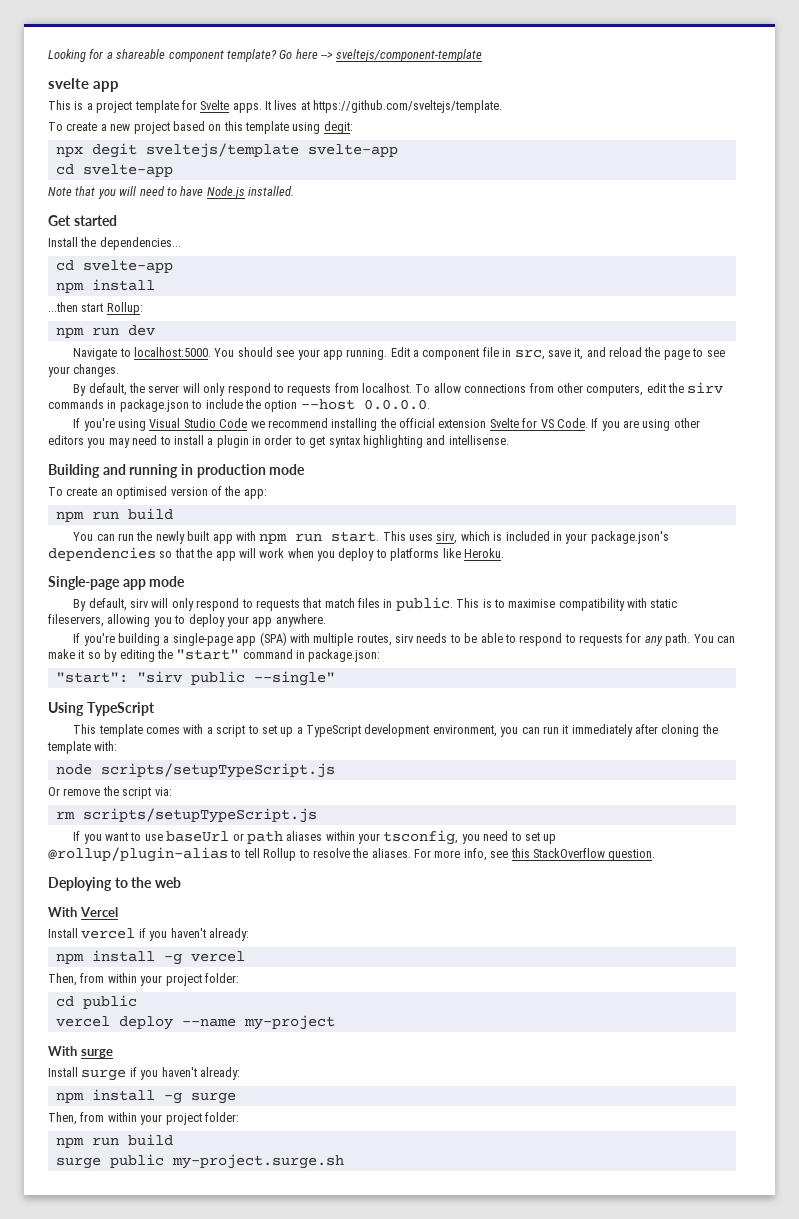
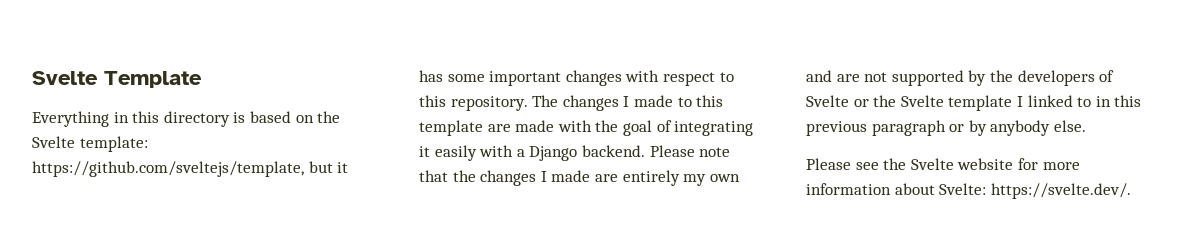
[48,49,483,62] [48,78,119,92] [48,100,503,113] [48,121,353,134] [55,143,398,158] [55,164,173,177] [48,186,294,199] [48,215,117,226] [48,237,181,250] [55,260,173,273] [55,279,155,293] [48,302,143,315] [55,325,155,338] [73,347,725,360] [48,364,120,377] [73,382,724,396] [48,399,430,412] [73,418,700,431] [48,435,509,448] [48,464,306,478] [48,486,267,499] [55,508,173,522] [73,531,669,544] [48,547,504,561] [48,576,186,590] [73,597,678,611] [48,614,326,627] [73,632,735,646] [48,649,381,662] [55,671,335,686] [48,702,155,716] [73,724,718,737] [47,741,118,754] [55,763,335,778] [48,786,172,799] [55,808,317,823] [73,830,557,845] [48,847,656,862] [48,877,181,891] [48,907,118,917] [48,928,249,941] [55,950,245,965] [48,973,239,986] [55,995,137,1009] [55,1015,335,1030] [48,1046,113,1058] [48,1067,240,1081] [55,1089,236,1104] [48,1112,239,1125] [55,1134,173,1148] [55,1154,344,1169] Looking for a shareable component template? Go here --> sveltejs/component-template // svelte app // This is a project template for Svelte apps. It lives at https://github.com/sveltejs/template. // To create a new project based on this template using degit: // npx degit sveltejs/template svelte-app // cd svelte-app // Note that you will need to have Node.js installed. // Get started // Install the dependencies... // cd svelte-app // npm install // ...then start Rollup: // npm run dev // Navigate to localhost:5000. You should see your app running. Edit a component file in src, save it, and reload the page to see your changes. // By default, the server will only respond to requests from localhost. To allow connections from other computers, edit the sirv commands in package.json to include the option --host 0.0.0.0. // If you're using Visual Studio Code we recommend installing the official extension Svelte for VS Code. If you are using other editors you may need to install a plugin in order to get syntax highlighting and intellisense. // Building and running in production mode // To create an optimised version of the app: // npm run build // You can run the newly built app with npm run start. This uses sirv, which is included in your package.json's dependencies so that the app will work when you deploy to platforms like Heroku. // Single-page app mode // By default, sirv will only respond to requests that match files in public. This is to maximise compatibility with static fileservers, allowing you to deploy your app anywhere. // If you're building a single-page app (SPA) with multiple routes, sirv needs to be able to respond to requests for any path. You can make it so by editing the "start" command in package.json: // "start": "sirv public --single" // Using TypeScript // This template comes with a script to set up a TypeScript development environment, you can run it immediately after cloning the template with: // node scripts/setupTypeScript.js // Or remove the script via: // rm scripts/setupTypeScript.js // If you want to use baseUrl or path aliases within your tsconfig, you need to set up @rollup/plugin-alias to tell Rollup to resolve the aliases. For more info, see this StackOverflow question. // Deploying to the web // With Vercel // Install vercel if you haven't already: // npm install -g vercel // Then, from within your project folder: // cd public // vercel deploy --name my-project // With surge // Install surge if you haven't already: // npm install -g surge // Then, from within your project folder: // npm run build // surge public my-project.surge.sh -> [32,71,202,88] [32,111,341,127] [32,136,148,152] [32,161,349,177] [419,70,734,86] [419,95,724,111] [419,120,754,136] [419,145,731,161] [419,170,740,186] [806,70,1115,86] [806,95,1142,111] [806,120,1086,136] [806,158,1080,170] [806,183,1131,199] Svelte Template // Everything in this directory is based on the Svelte template: https://github.com/sveltejs/template, but it has some important changes with respect to this repository. The changes I made to this template are made with the goal of integrating it easily with a Django backend. Please note that the changes I made are entirely my own and are not supported by the developers of Svelte or the Svelte template I linked to in this previous paragraph or by anybody else. // Please see the Svelte website for more information about Svelte: https://svelte.dev/.

